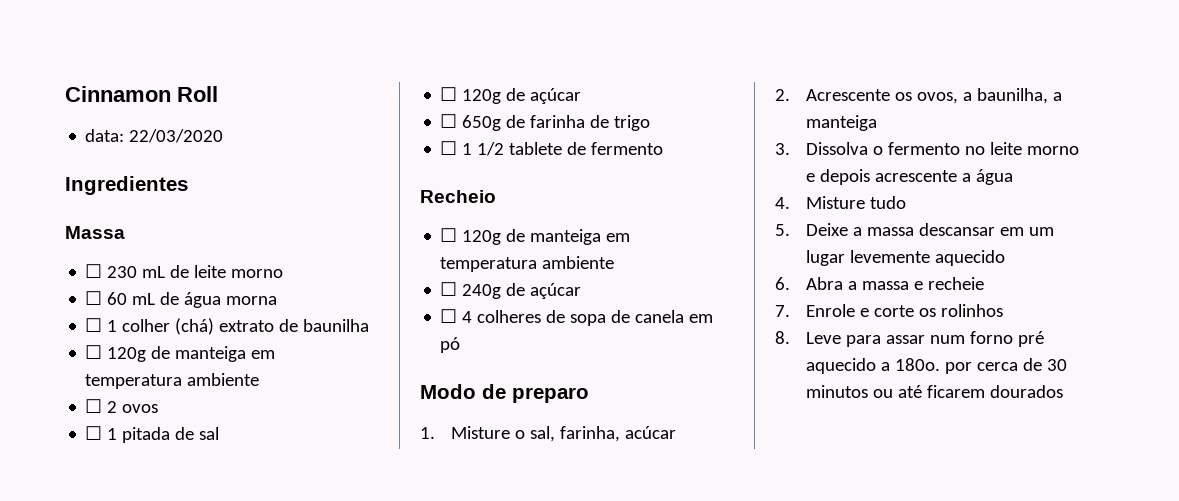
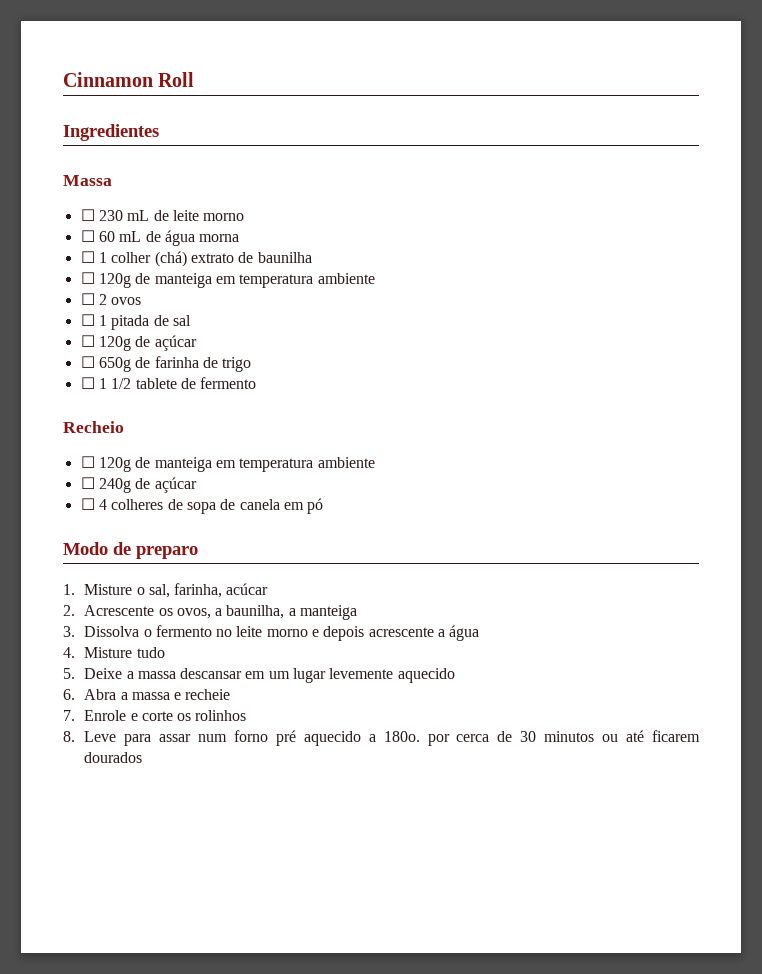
[85,129,224,143] // data: 22/03/2020 -> (195, 79) none

